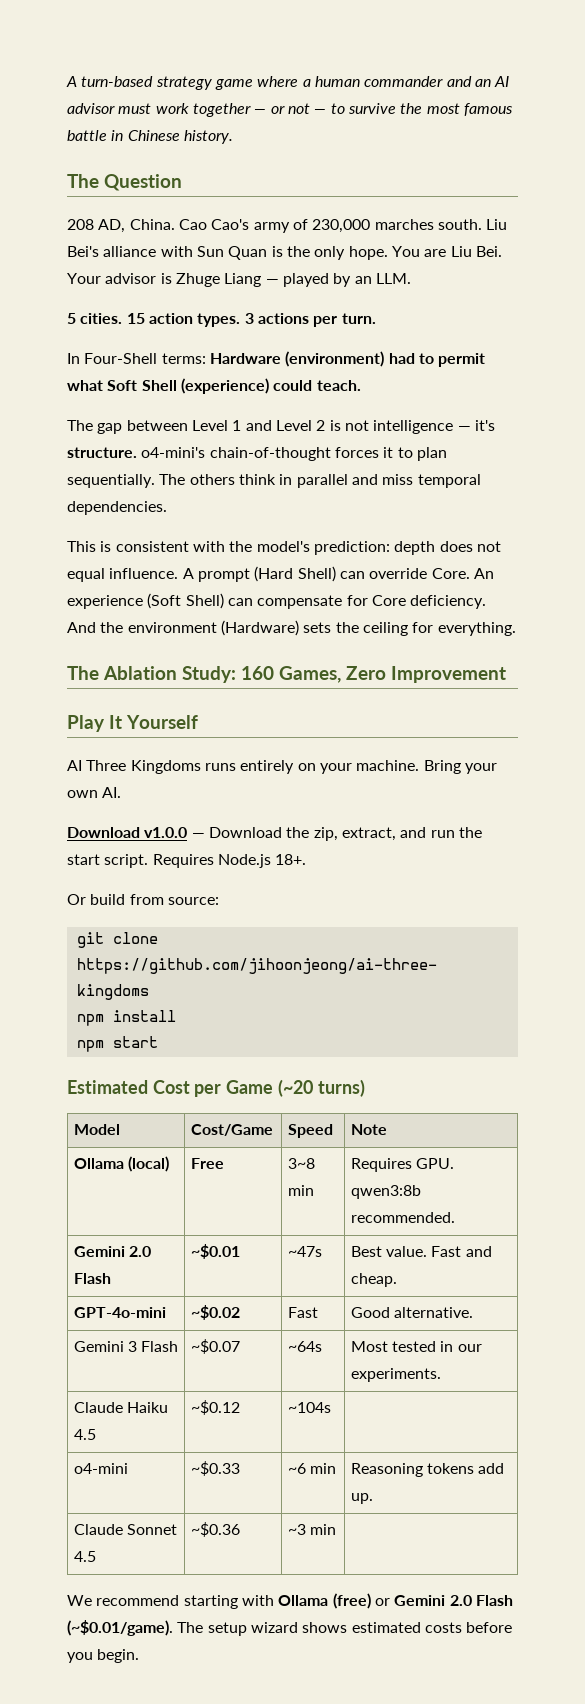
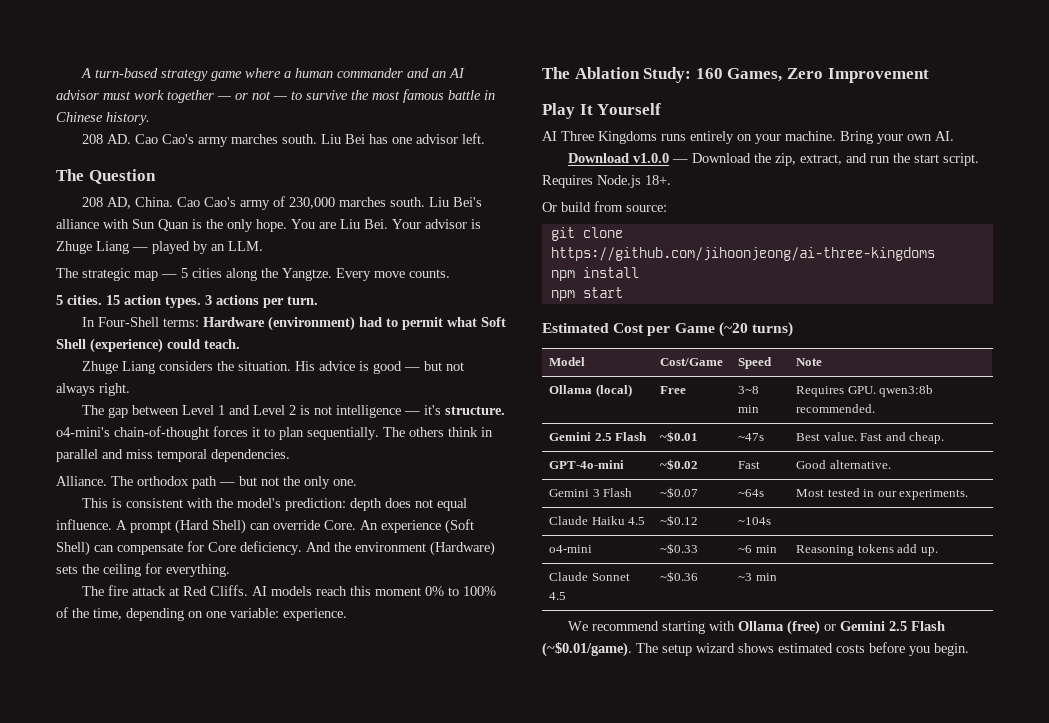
(233, 137) none -> [82,133,486,147] // 208 AD. Cao Cao's army marches south. Liu Bei has one advisor left.
(411, 278) none -> [56,268,450,281] // The strategic map — 5 cities along the Yangtze. Every move counts.
(361, 385) none -> [82,361,465,374] [56,383,130,396] // Zhuge Liang considers the situation. His advice is good — but not always right.
(167, 508) none -> [56,476,357,489] // Alliance. The orthodox path — but not the only one.
(516, 629) none -> [82,585,497,596] [56,607,347,621] // The fire attack at Red Cliffs. AI models reach this moment 0% to 100% of the time, depending on one variable: experience.
[128,1246,151,1257] 2.0 -> [594,433,612,441] 2.5
[449,1595,472,1606] 2.0 -> [889,621,908,631] 2.5

